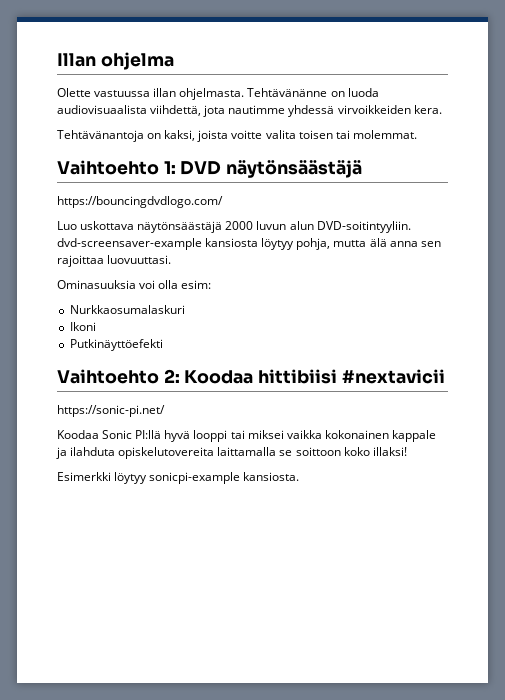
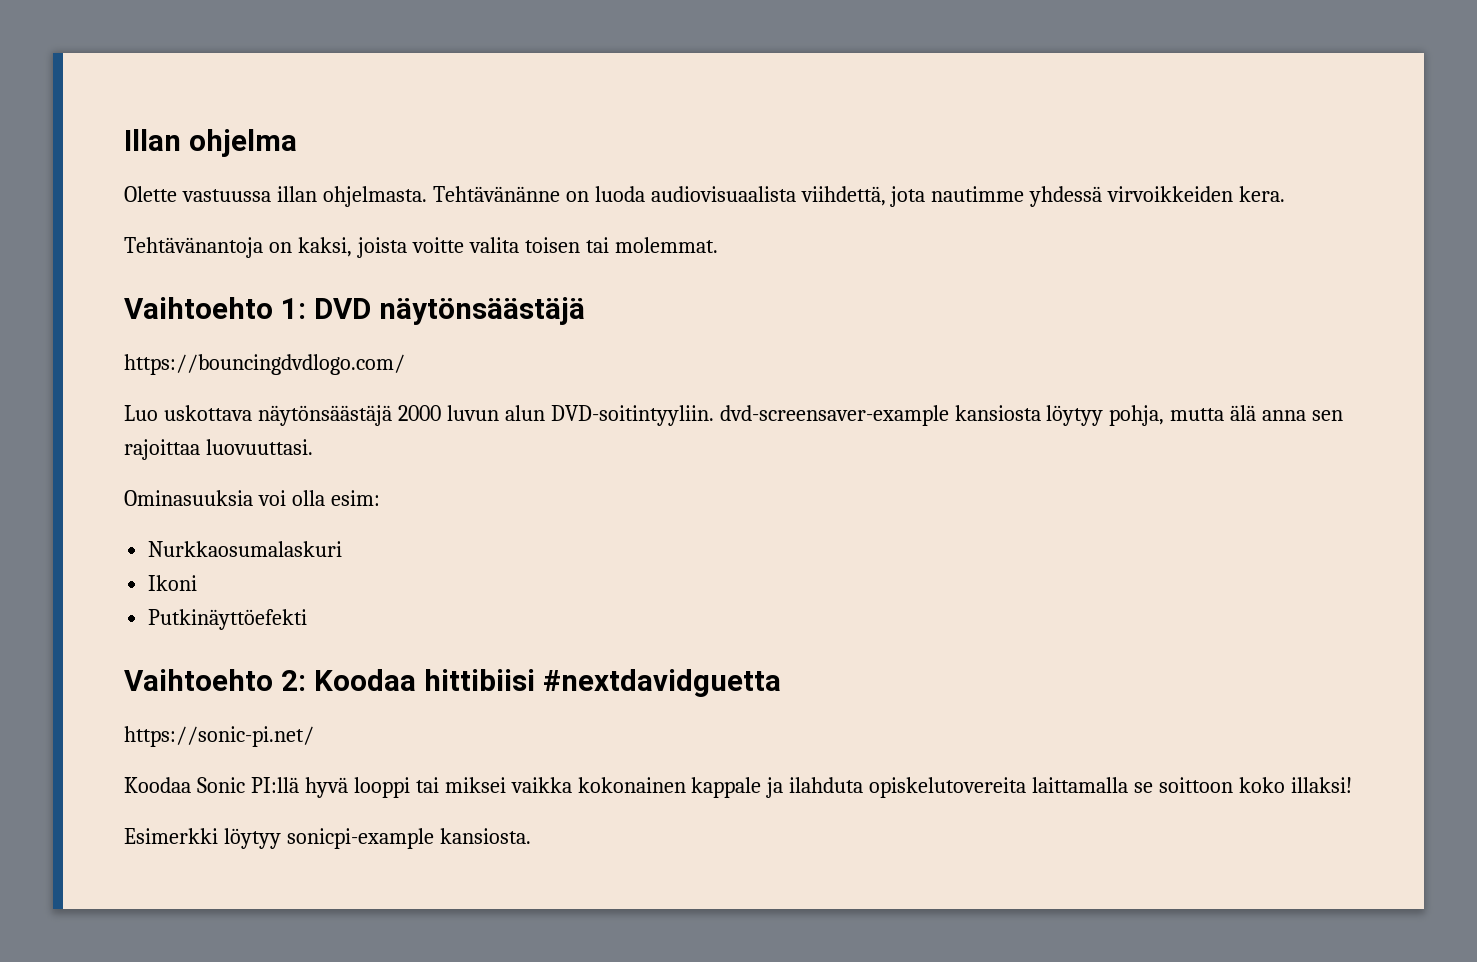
[341,369,445,384] #nextavicii -> [542,669,781,697] #nextdavidguetta

